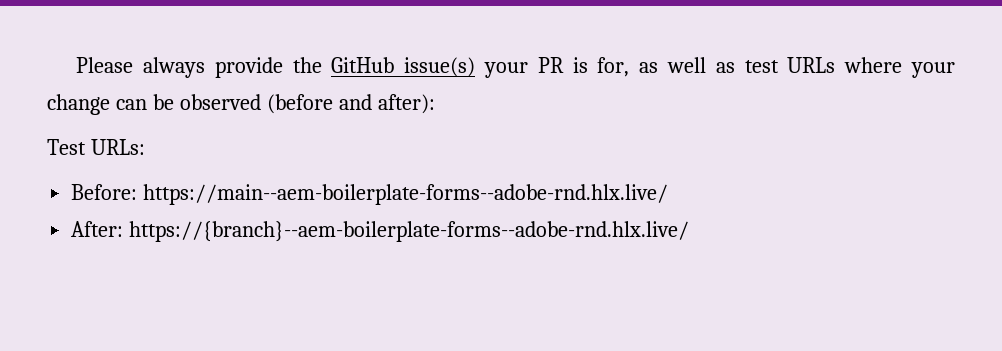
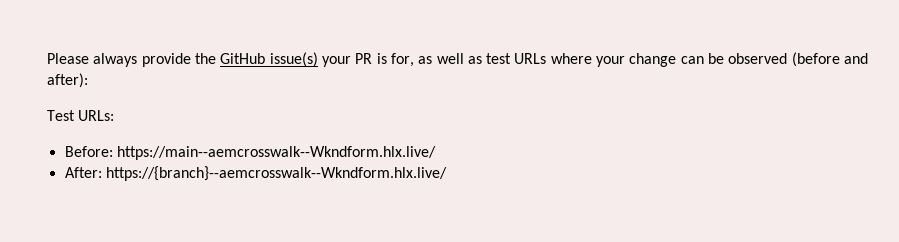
[143,184,669,205] https://main--aem-boilerplate-forms--adobe-rnd.hlx.live/ -> [116,146,436,160] https://main--aemcrosswalk--Wkndform.hlx.live/
[129,221,690,242] https://{branch}--aem-boilerplate-forms--adobe-rnd.hlx.live/ -> [105,166,447,181] https://{branch}--aemcrosswalk--Wkndform.hlx.live/

